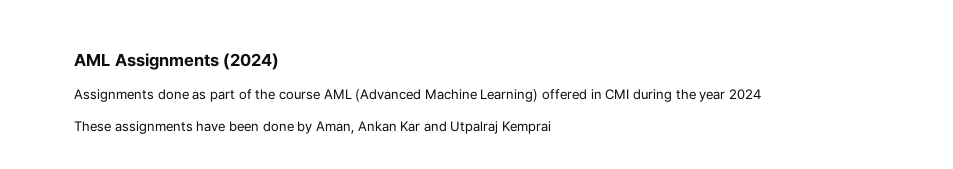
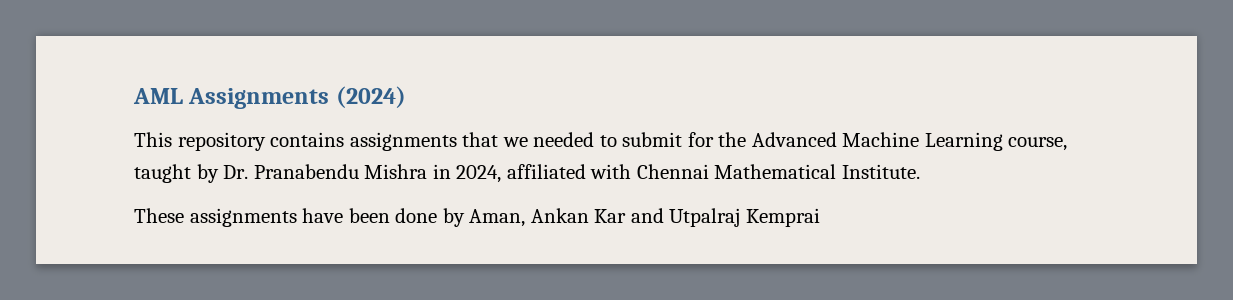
[74,89,761,102] Assignments done as part of the course AML (Advanced Machine Learning) offered in CMI during the year 2024 -> [134,132,1068,151] [134,164,920,183] This repository contains assignments that we needed to submit for the Advanced Machine Learning course, taught by Dr. Pranabendu Mishra in 2024, affiliated with Chennai Mathematical Institute.

